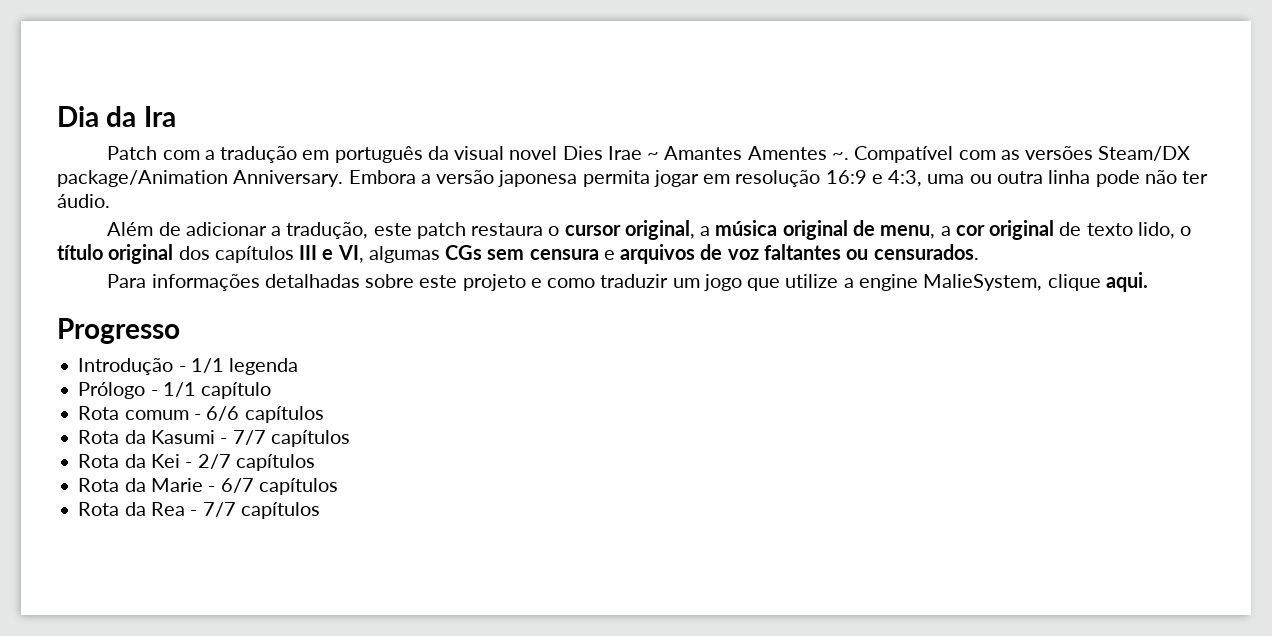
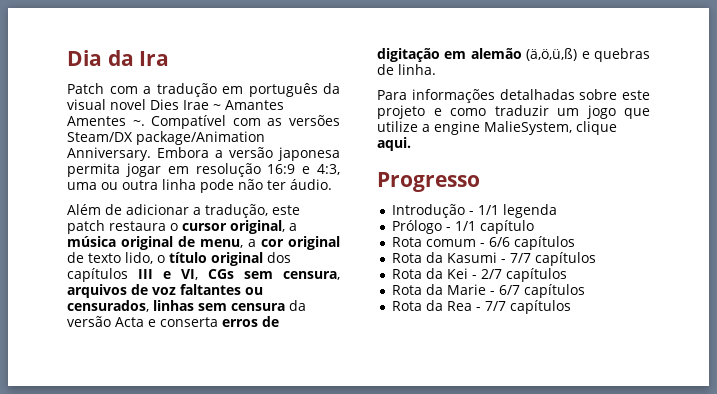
[368,246,440,263] algumas -> (198, 274) none
[529,249,615,260] censura e -> [283,271,340,280] censura,
[873,244,979,260] censurados. -> [67,300,306,312] [67,316,279,327] [377,48,650,62] [377,64,436,75] censurados, linhas sem censura da versão Acta e conserta erros de digitação em alemão (ä,ö,ü,ß) e quebras de linha.

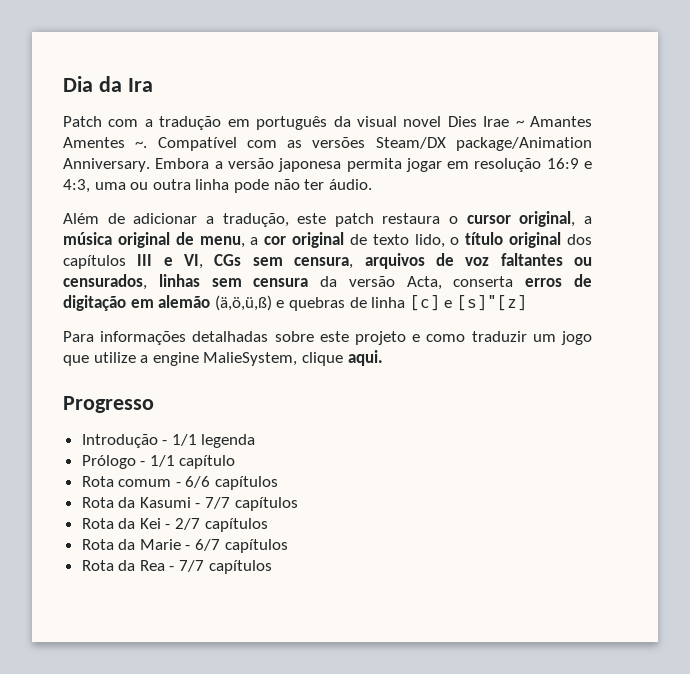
[115,317,156,327] Acta e -> [406,276,442,290] Acta,
[398,64,436,75] linha. -> [371,295,527,311] linha [c] e [s]"[z]

